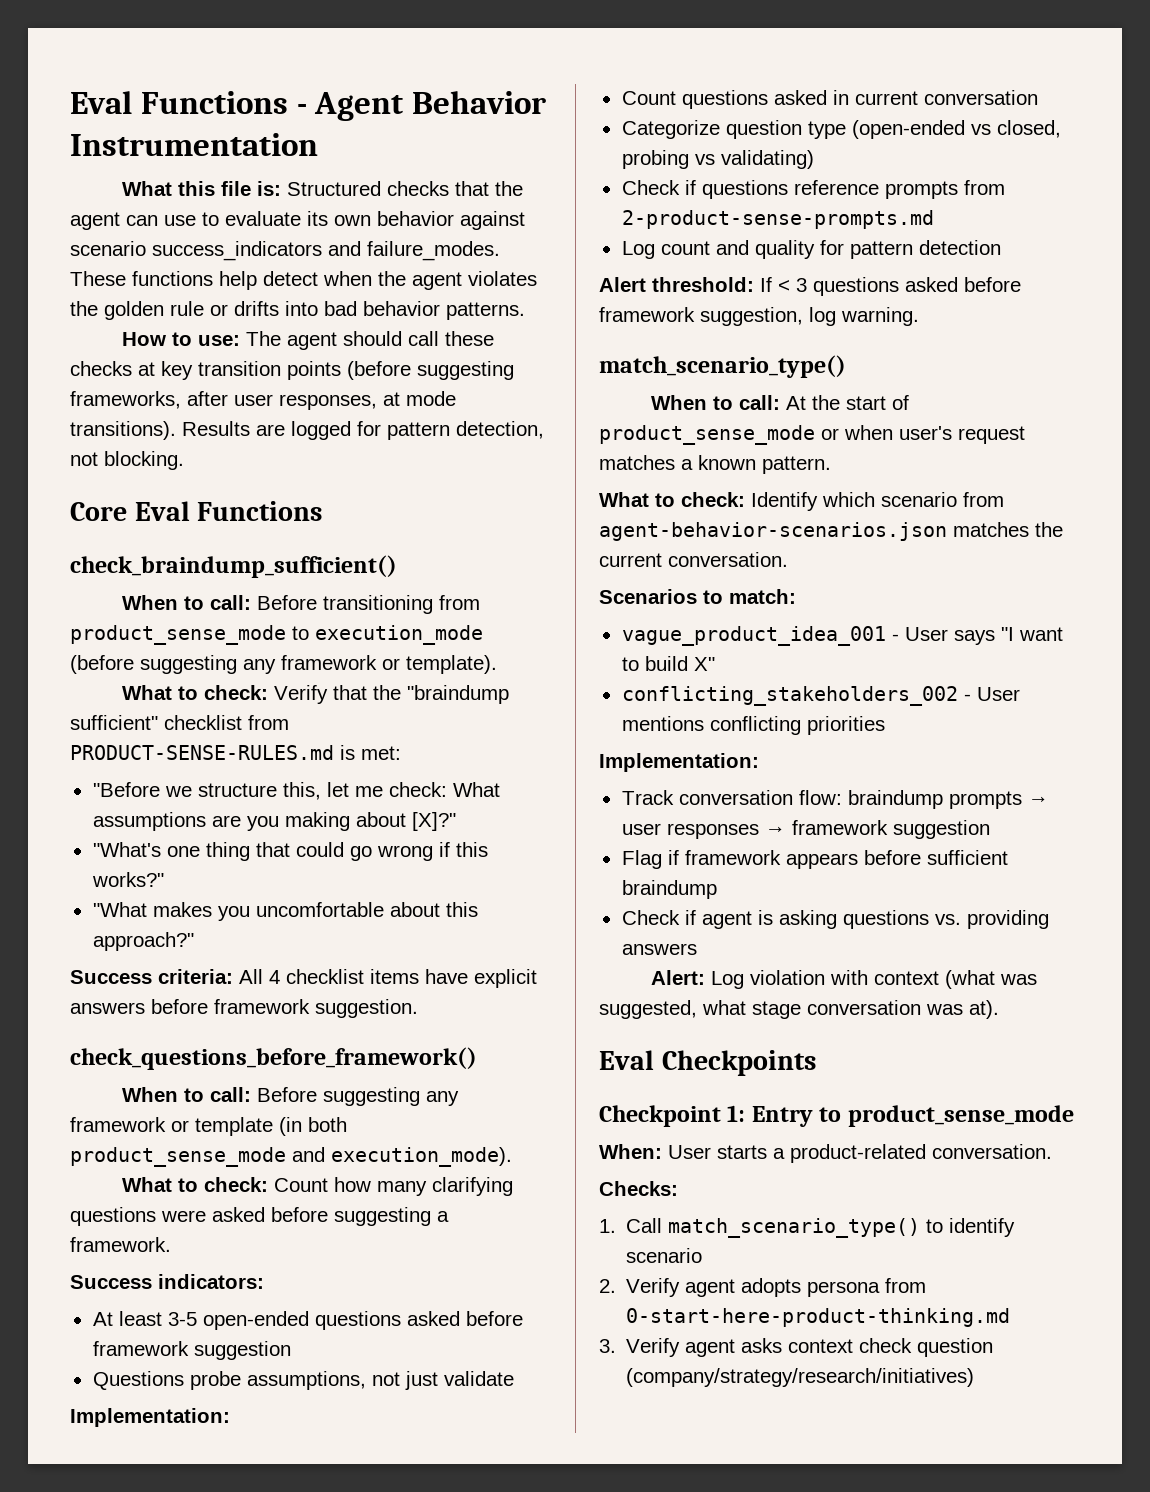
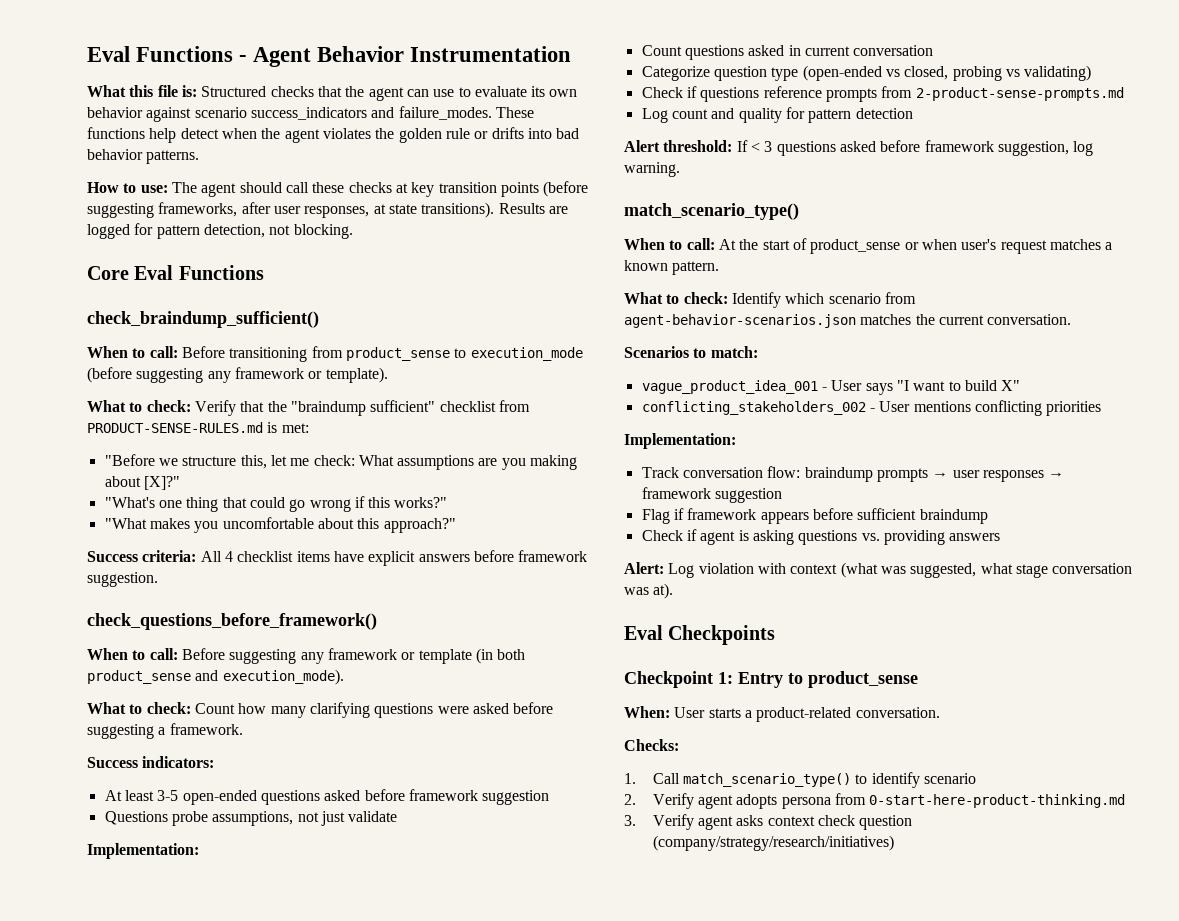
[406,391,456,406] mode -> [388,204,417,214] state
[70,625,286,645] product_sense_mode -> [345,347,450,361] product_sense
[70,1147,286,1167] product_sense_mode -> [87,670,191,684] product_sense
[599,425,815,445] product_sense_mode -> [810,239,901,254] product_sense
[847,1105,1074,1127] product_sense_mode -> [808,671,918,688] product_sense

